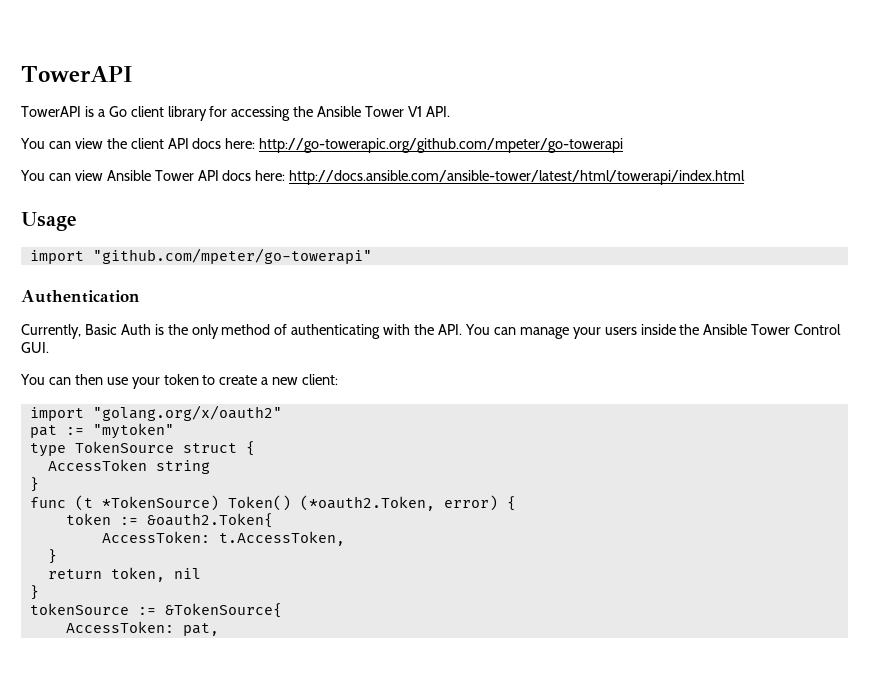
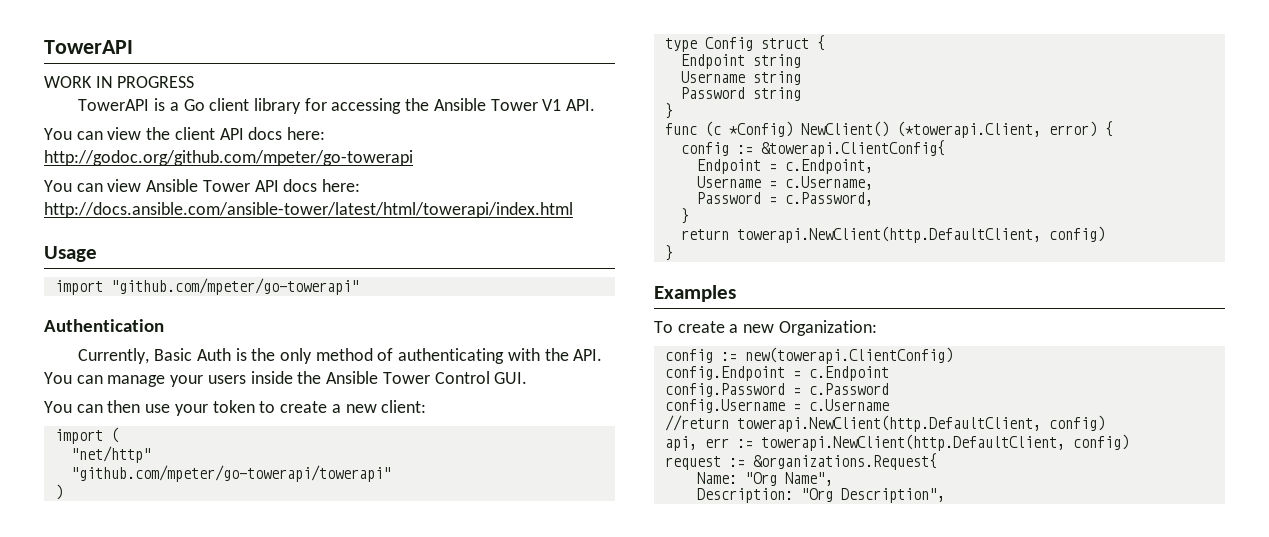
[21,66,133,82] TowerAPI -> [44,40,133,54] [44,76,195,88] TowerAPI // WORK IN PROGRESS
[259,138,624,153] http://go-towerapic.org/github.com/mpeter/go-towerapi -> [44,150,413,166] http://godoc.org/github.com/mpeter/go-towerapi
[92,405,282,421] [29,423,174,439] "golang.org/x/oauth2" // pat := "mytoken" -> [110,427,119,443] [70,446,151,463] [70,465,391,482] [54,484,63,500] ( // "net/http" // "github.com/mpeter/go-towerapi/towerapi" // )
[74,441,174,453] TokenSource -> [704,37,753,51] Config
[47,459,210,474] [29,477,39,492] [29,495,516,511] [65,513,273,528] [101,531,345,546] AccessToken string // } // func (t *TokenSource) Token() (*oauth2.Token, error) { // token := &oauth2.Token{ // AccessToken: t.AccessToken, -> [680,54,801,69] [680,71,801,85] [680,87,801,101] [664,103,673,119] [664,121,1113,138] [680,140,945,157] [696,159,873,174] [696,176,873,190] [696,192,873,206] Endpoint string // Username string // Password string // } // func (c *Config) NewClient() (*towerapi.Client, error) { // config := &towerapi.ClientConfig{ // Endpoint = c.Endpoint, // Username = c.Username, // Password = c.Password,
[110,567,201,582] [29,585,39,600] [29,603,282,618] [65,621,219,636] token, nil // } // tokenSource := &TokenSource{ // AccessToken: pat, -> [736,226,1105,243] [664,245,673,261] [654,285,736,302] [654,320,877,336] [664,347,953,364] [664,366,889,381] [664,383,889,397] [664,399,889,413] [664,415,1105,432] [664,434,1129,451] [664,453,937,470] [696,472,833,486] [696,488,945,503] towerapi.NewClient(http.DefaultClient, config) // } // Examples // To create a new Organization: // config := new(towerapi.ClientConfig) // config.Endpoint = c.Endpoint // config.Password = c.Password // config.Username = c.Username // //return towerapi.NewClient(http.DefaultClient, config) // api, err := towerapi.NewClient(http.DefaultClient, config) // request := &organizations.Request{ // Name: "Org Name", // Description: "Org Description",

